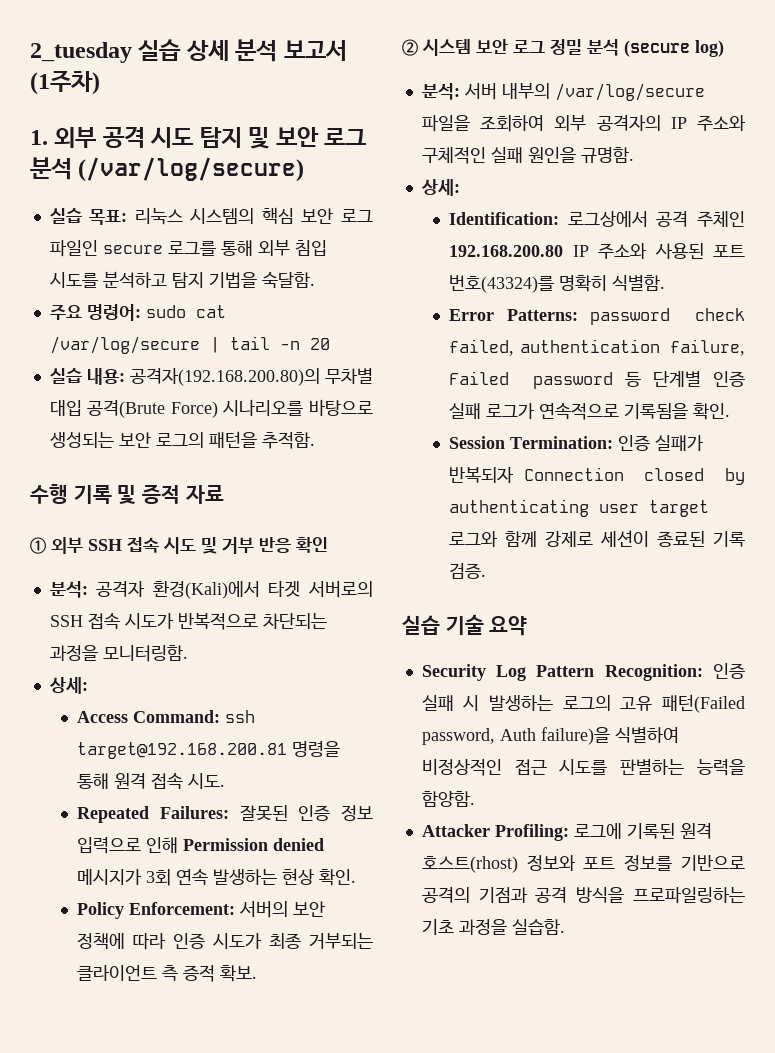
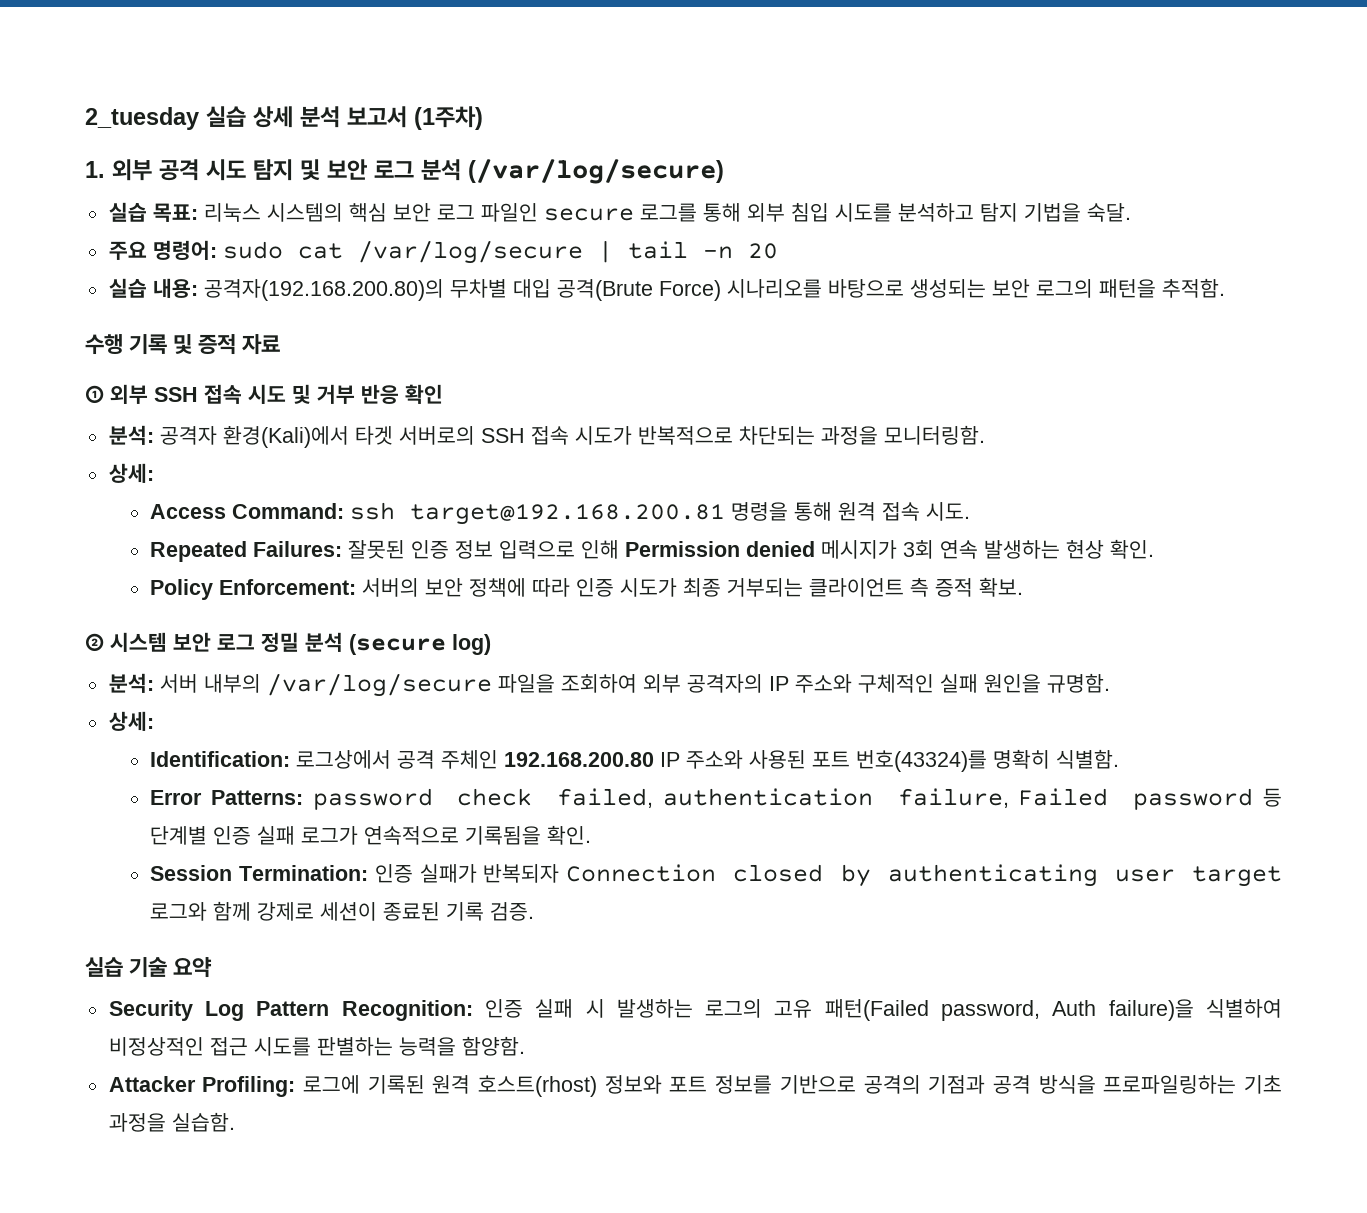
[261,272,315,289] 숙달함. -> [1086,203,1131,222] 숙달.

